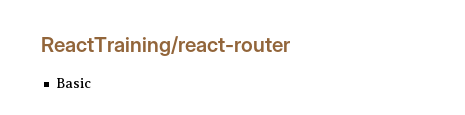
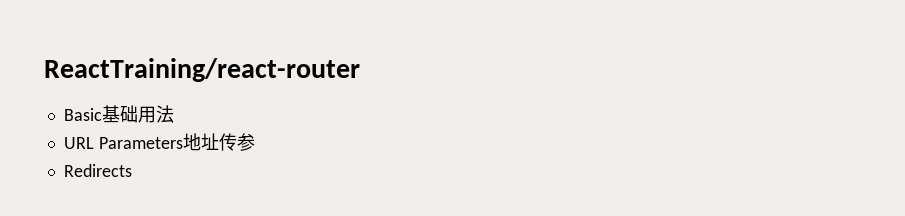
(92, 83) none -> [101,105,174,123] [63,133,255,151] [63,164,132,177] 基础用法 // URL Parameters地址传参 // Redirects

